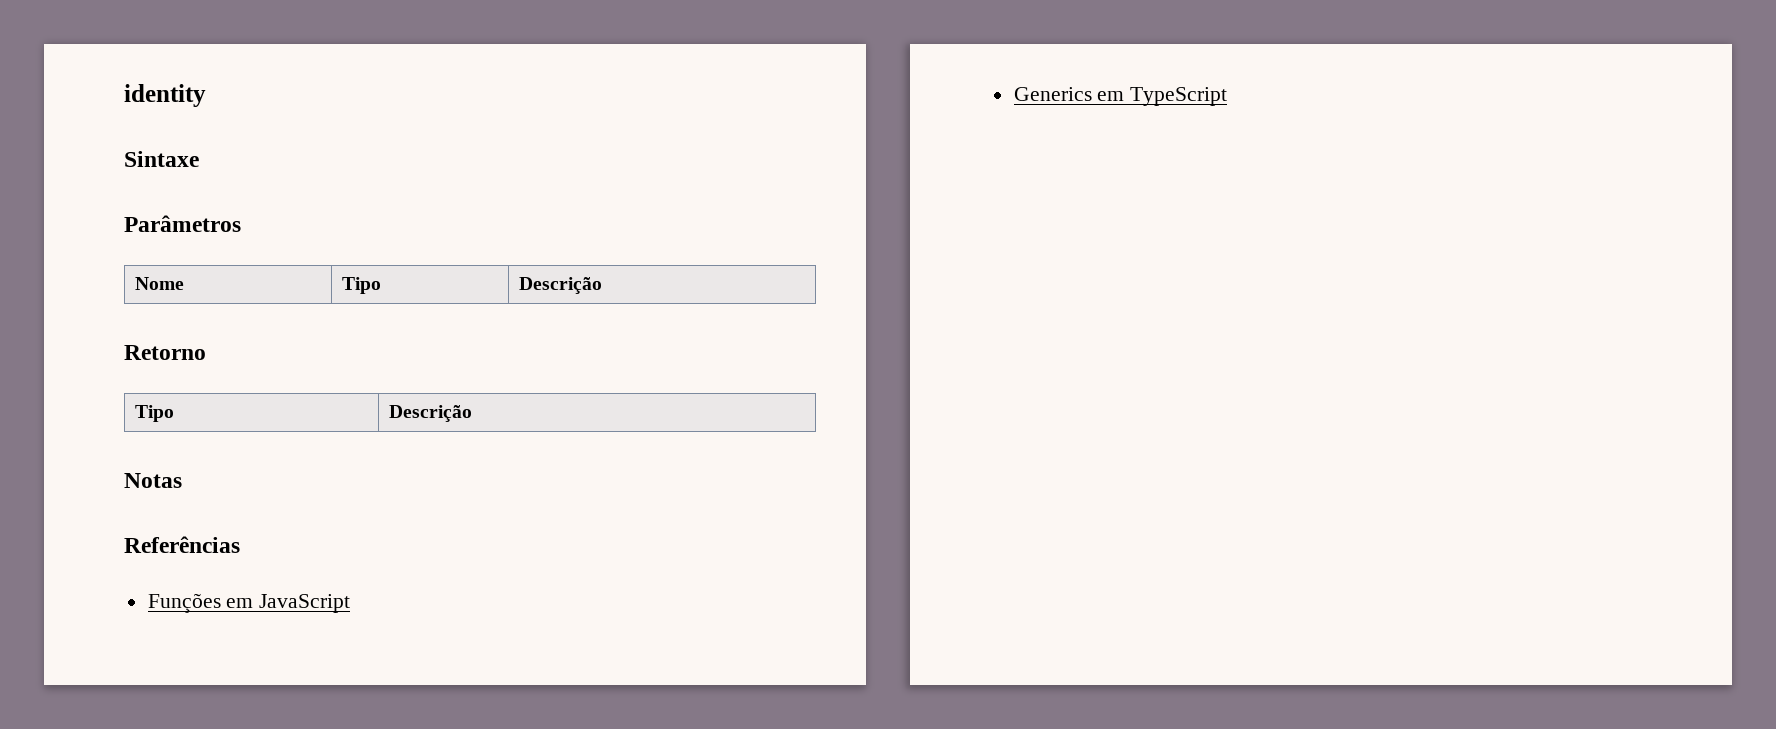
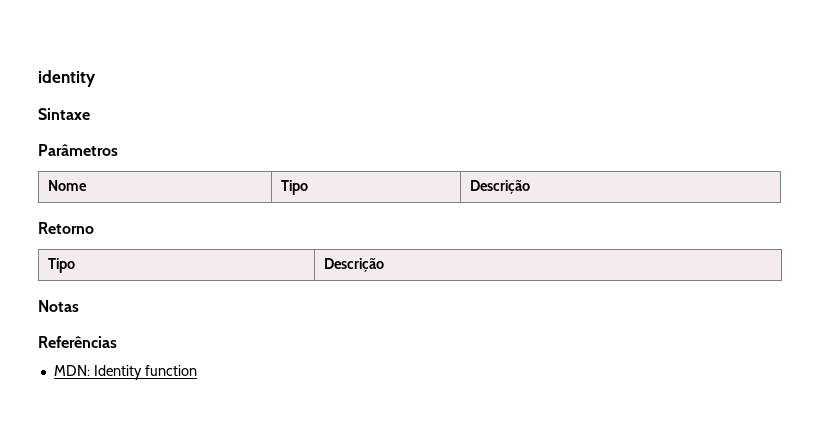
[147,593,351,613] [1013,87,1228,106] Funções em JavaScript // Generics em TypeScript -> [53,365,197,380] MDN: Identity function

